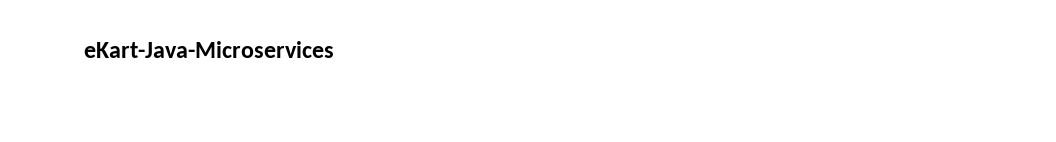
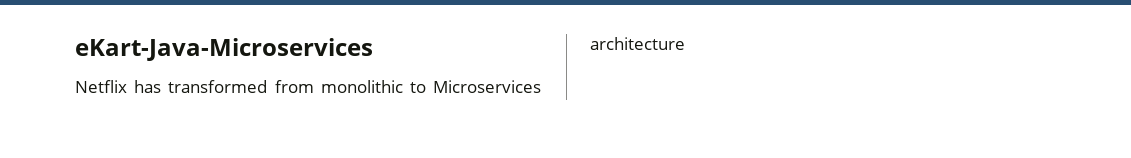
(334, 49) none -> [75,80,541,93] [590,37,685,50] // Netflix has transformed from monolithic to Microservices architecture

